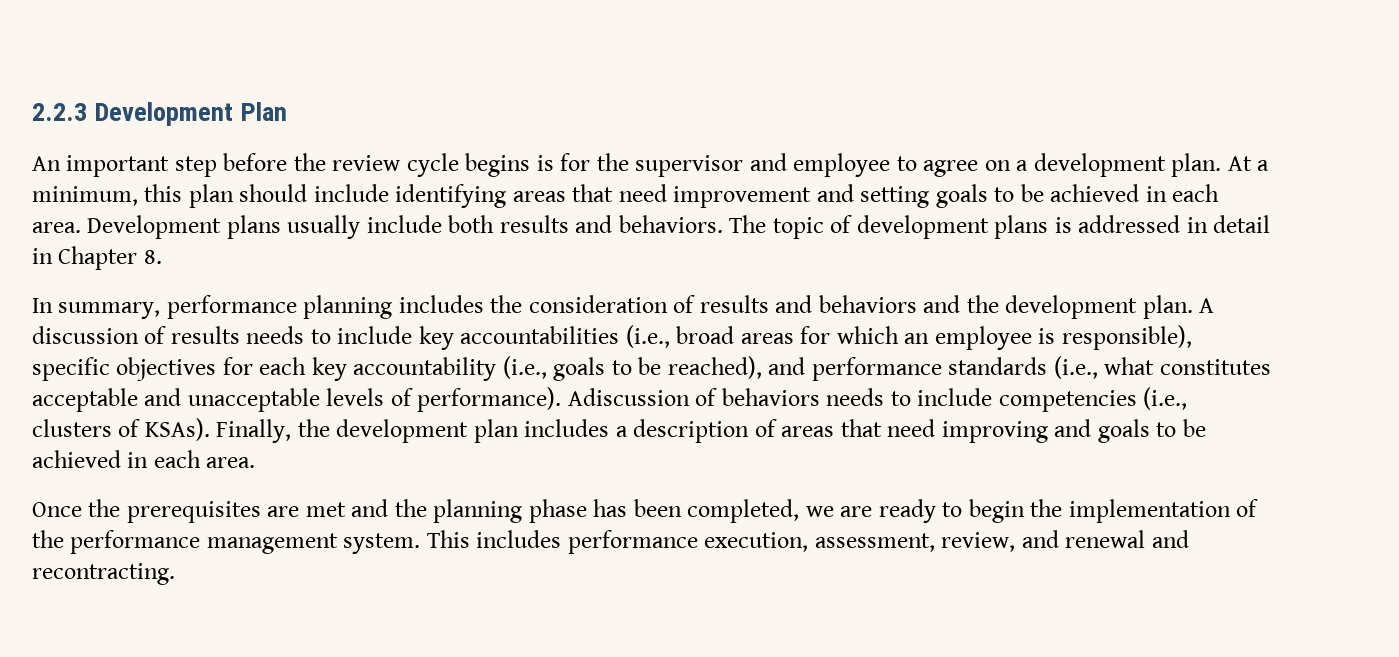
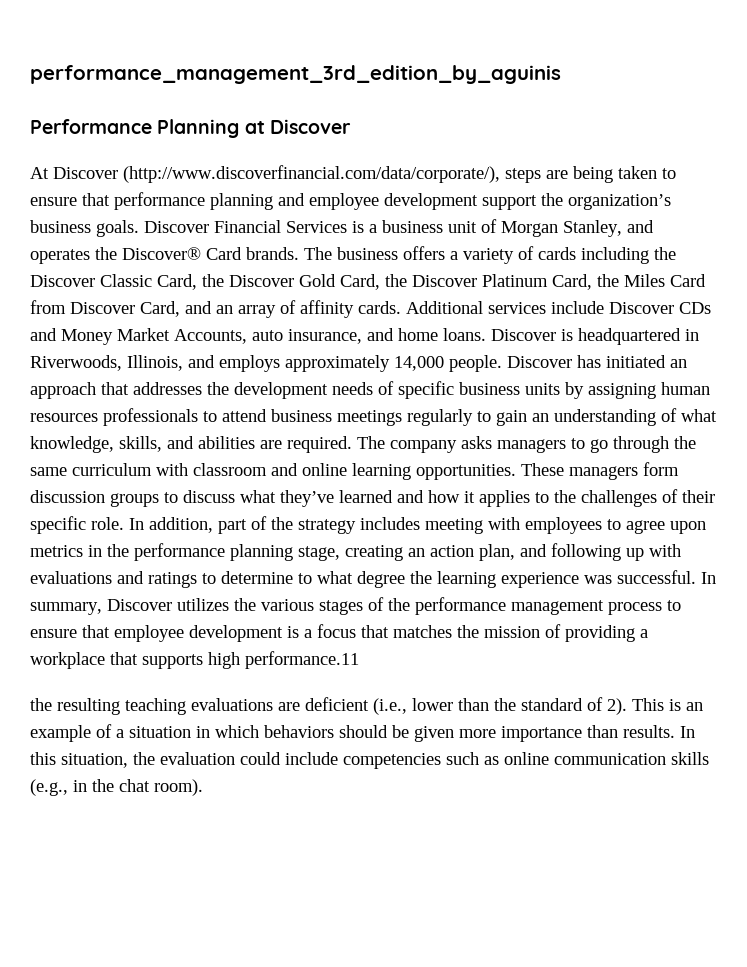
[32,102,288,126] [32,153,1270,177] [32,184,1220,208] [32,215,1271,239] [32,246,162,270] [32,295,1215,319] [32,325,1192,350] [32,356,1271,381] [32,387,1188,412] [32,418,1206,443] [32,450,256,468] [32,499,1259,523] [32,530,1189,554] [32,563,175,585] 2.2.3 Development Plan // An important step before the review cycle begins is for the supervisor and employee to agree on a development plan. At a minimum, this plan should include identifying areas that need improvement and setting goals to be achieved in each area. Development plans usually include both results and behaviors. The topic of development plans is addressed in detail in Chapter 8. // In summary, performance planning includes the consideration of results and behaviors and the development plan. A discussion of results needs to include key accountabilities (i.e., broad areas for which an employee is responsible), specific objectives for each key accountability (i.e., goals to be reached), and performance standards (i.e., what constitutes acceptable and unacceptable levels of performance). Adiscussion of behaviors needs to include competencies (i.e., clusters of KSAs). Finally, the development plan includes a description of areas that need improving and goals to be achieved in each area. // Once the prerequisites are met and the planning phase has been completed, we are ready to begin the implementation of the performance management system. This includes performance execution, assessment, review, and renewal and recontracting. -> [30,65,561,84] [30,119,351,138] [30,165,676,183] [30,192,671,210] [30,219,654,237] [30,246,676,264] [30,274,706,290] [30,300,711,318] [30,328,699,345] [30,355,687,372] [30,381,710,399] [30,408,717,426] [30,436,696,453] [30,462,679,480] [30,489,715,507] [30,516,706,534] [30,543,681,561] [30,570,716,588] [30,597,681,615] [30,624,648,642] [30,651,359,669] [30,697,703,715] [30,724,695,742] [30,752,709,769] [30,779,203,796] performance_management_3rd_edition_by_aguinis // Performance Planning at Discover // At Discover (http://www.discoverfinancial.com/data/corporate/), steps are being taken to ensure that performance planning and employee development support the organization’s business goals. Discover Financial Services is a business unit of Morgan Stanley, and operates the Discover® Card brands. The business offers a variety of cards including the Discover Classic Card, the Discover Gold Card, the Discover Platinum Card, the Miles Card from Discover Card, and an array of affinity cards. Additional services include Discover CDs and Money Market Accounts, auto insurance, and home loans. Discover is headquartered in Riverwoods, Illinois, and employs approximately 14,000 people. Discover has initiated an approach that addresses the development needs of specific business units by assigning human resources professionals to attend business meetings regularly to gain an understanding of what knowledge, skills, and abilities are required. The company asks managers to go through the same curriculum with classroom and online learning opportunities. These managers form discussion groups to discuss what they’ve learned and how it applies to the challenges of their specific role. In addition, part of the strategy includes meeting with employees to agree upon metrics in the performance planning stage, creating an action plan, and following up with evaluations and ratings to determine to what degree the learning experience was successful. In summary, Discover utilizes the various stages of the performance management process to ensure that employee development is a focus that matches the mission of providing a workplace that supports high performance.11 // the resulting teaching evaluations are deficient (i.e., lower than the standard of 2). This is an example of a situation in which behaviors should be given more importance than results. In this situation, the evaluation could include competencies such as online communication skills (e.g., in the chat room).

